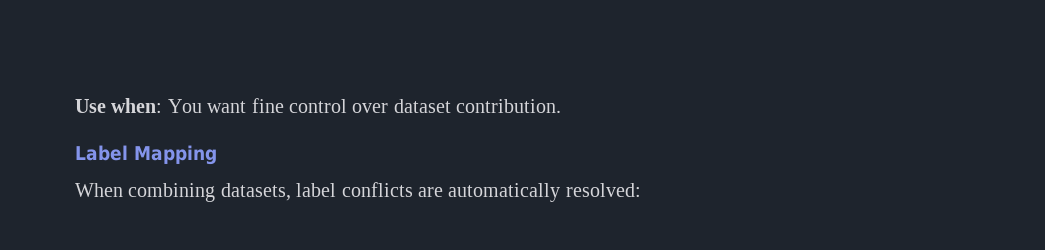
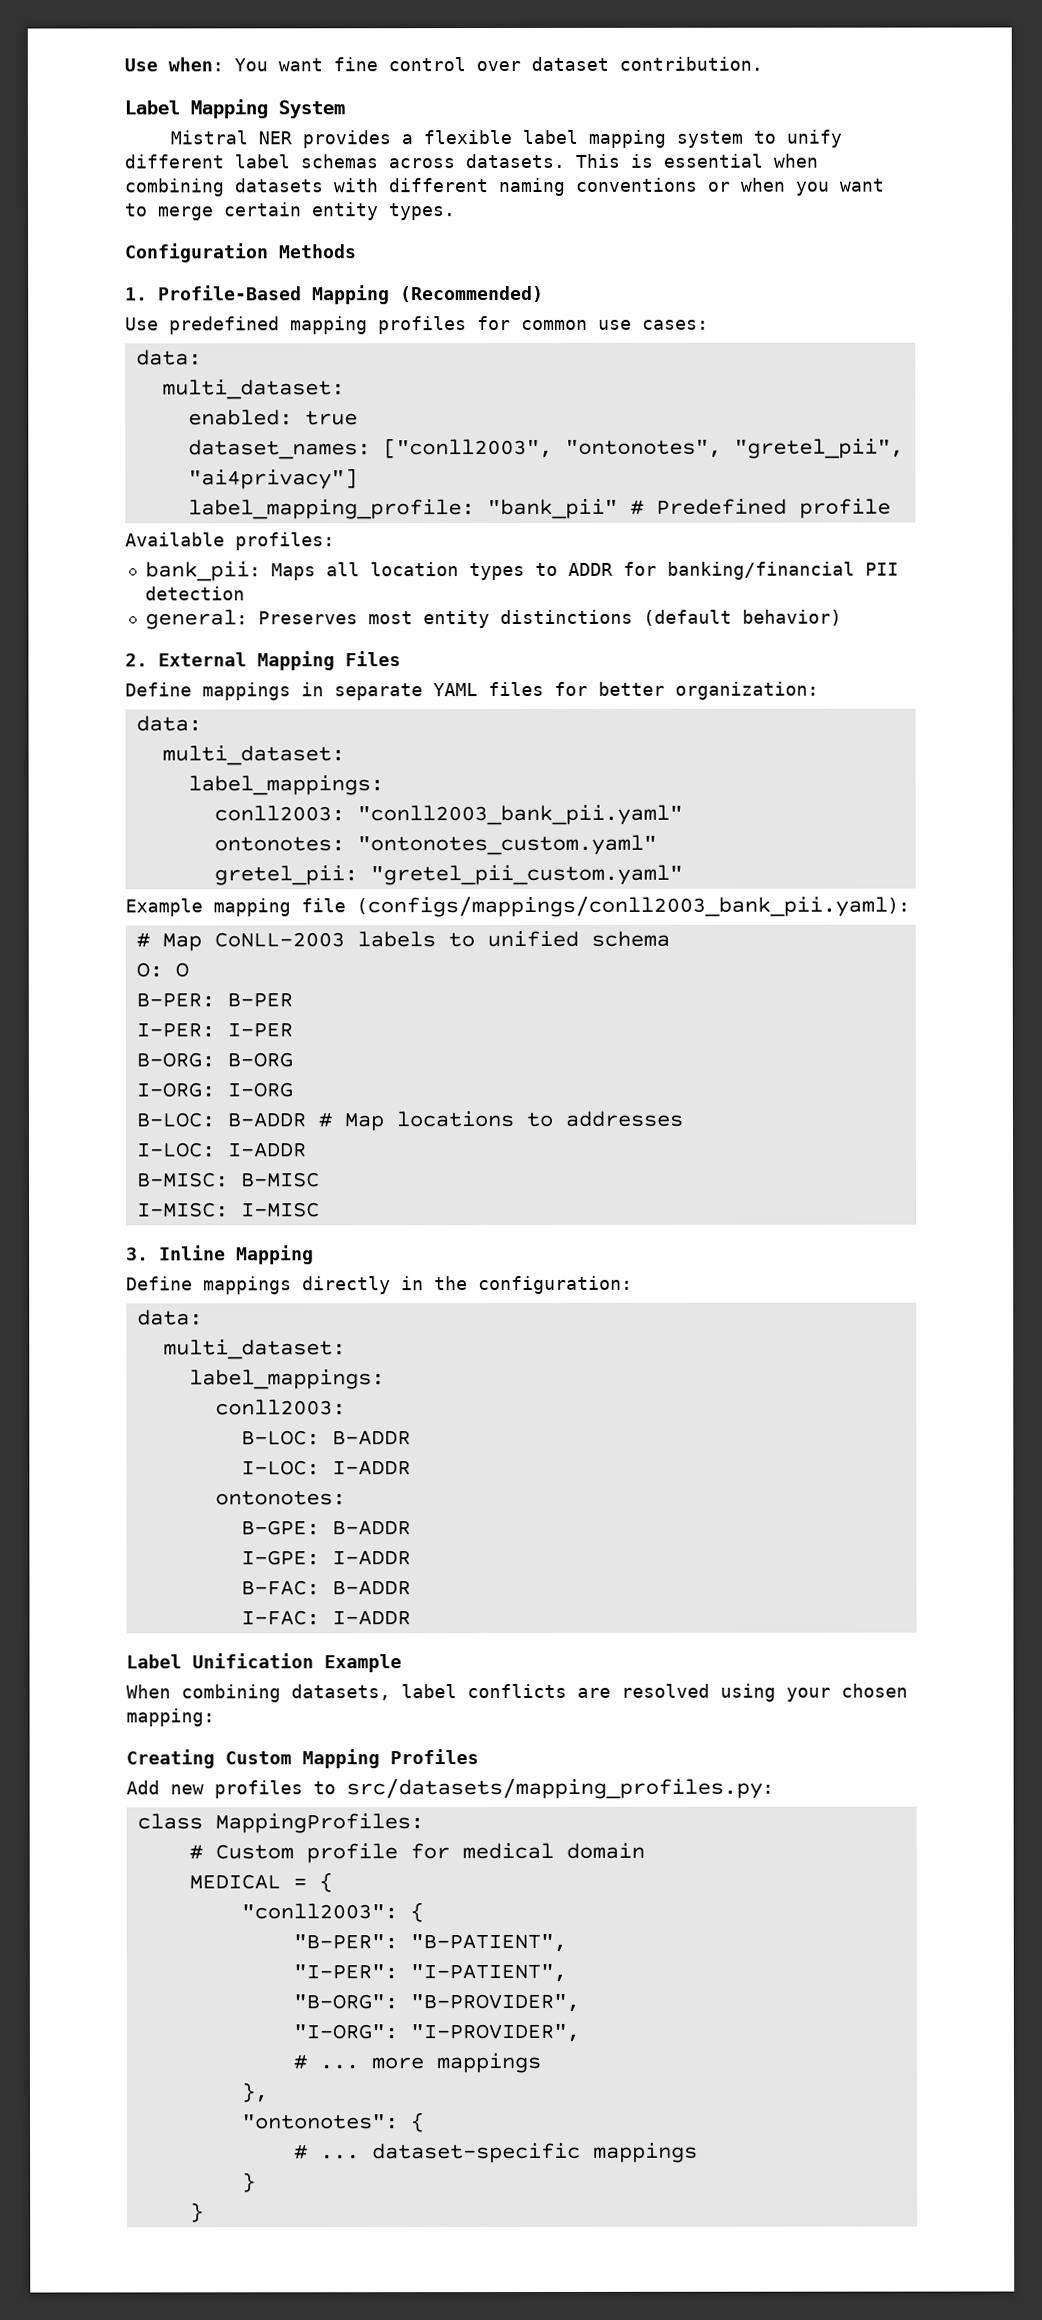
(217, 155) none -> [278,100,345,119] [169,129,842,149] [124,153,818,169] [124,177,884,197] [124,202,456,221] [125,243,357,263] [125,285,544,305] [125,316,709,335] [135,349,202,366] [161,379,345,400] [187,409,358,426] [187,437,904,460] [187,468,358,490] [187,498,891,520] [125,532,335,551] [144,561,899,582] [144,586,245,601] [144,609,842,630] [125,651,401,671] [125,681,819,701] [135,715,202,732] [161,745,345,766] [187,775,384,796] [213,804,683,826] [213,834,657,856] [213,864,683,886] [125,895,910,918] [135,930,670,952] [135,962,189,978] [135,992,293,1008] [135,1022,293,1038] [135,1052,293,1068] [135,1082,293,1098] [135,1110,683,1132] [135,1142,306,1158] [136,1172,320,1188] [136,1202,320,1218] [126,1245,314,1265] [126,1275,633,1295] [136,1309,203,1326] [162,1339,346,1360] [188,1369,385,1390] [214,1399,346,1416] [240,1430,411,1446] [240,1460,411,1476] [214,1490,346,1506] [240,1520,411,1536] [240,1550,411,1566] [240,1580,411,1596] [240,1610,411,1626] [126,1653,402,1673] System // Mistral NER provides a flexible label mapping system to unify different label schemas across datasets. This is essential when combining datasets with different naming conventions or when you want to merge certain entity types. // Configuration Methods // 1. Profile-Based Mapping (Recommended) // Use predefined mapping profiles for common use cases: // data: // multi_dataset: // enabled: true // dataset_names: ["conll2003", "ontonotes", "gretel_pii", "ai4privacy"] // label_mapping_profile: "bank_pii" # Predefined profile // Available profiles: // bank_pii: Maps all location types to ADDR for banking/financial PII detection // general: Preserves most entity distinctions (default behavior) // 2. External Mapping Files // Define mappings in separate YAML files for better organization: // data: // multi_dataset: // label_mappings: // conll2003: "conll2003_bank_pii.yaml" // ontonotes: "ontonotes_custom.yaml" // gretel_pii: "gretel_pii_custom.yaml" // Example mapping file (configs/mappings/conll2003_bank_pii.yaml): // # Map CoNLL-2003 labels to unified schema // O: O // B-PER: B-PER // I-PER: I-PER // B-ORG: B-ORG // I-ORG: I-ORG // B-LOC: B-ADDR # Map locations to addresses // I-LOC: I-ADDR // B-MISC: B-MISC // I-MISC: I-MISC // 3. Inline Mapping // Define mappings directly in the configuration: // data: // multi_dataset: // label_mappings: // conll2003: // B-LOC: B-ADDR // I-LOC: I-ADDR // ontonotes: // B-GPE: B-ADDR // I-GPE: I-ADDR // B-FAC: B-ADDR // I-FAC: I-ADDR // Label Unification Example
[448,183,641,202] automatically resolved: -> [621,1683,908,1702] [126,1708,215,1727] [126,1749,479,1769] [126,1777,774,1800] [136,1813,424,1834] [188,1842,645,1864] [188,1872,333,1893] [240,1902,424,1923] [292,1933,567,1953] [292,1963,567,1983] [292,1993,580,2013] [292,2023,580,2043] [292,2052,541,2074] [240,2082,268,2103] [240,2112,425,2133] [293,2142,698,2164] [241,2172,256,2193] [189,2202,204,2223] resolved using your chosen mapping: // Creating Custom Mapping Profiles // Add new profiles to src/datasets/mapping_profiles.py: // class MappingProfiles: // # Custom profile for medical domain // MEDICAL = { // "conll2003": { // "B-PER": "B-PATIENT", // "I-PER": "I-PATIENT", // "B-ORG": "B-PROVIDER", // "I-ORG": "I-PROVIDER", // # ... more mappings // }, // "ontonotes": { // # ... dataset-specific mappings // } // }

